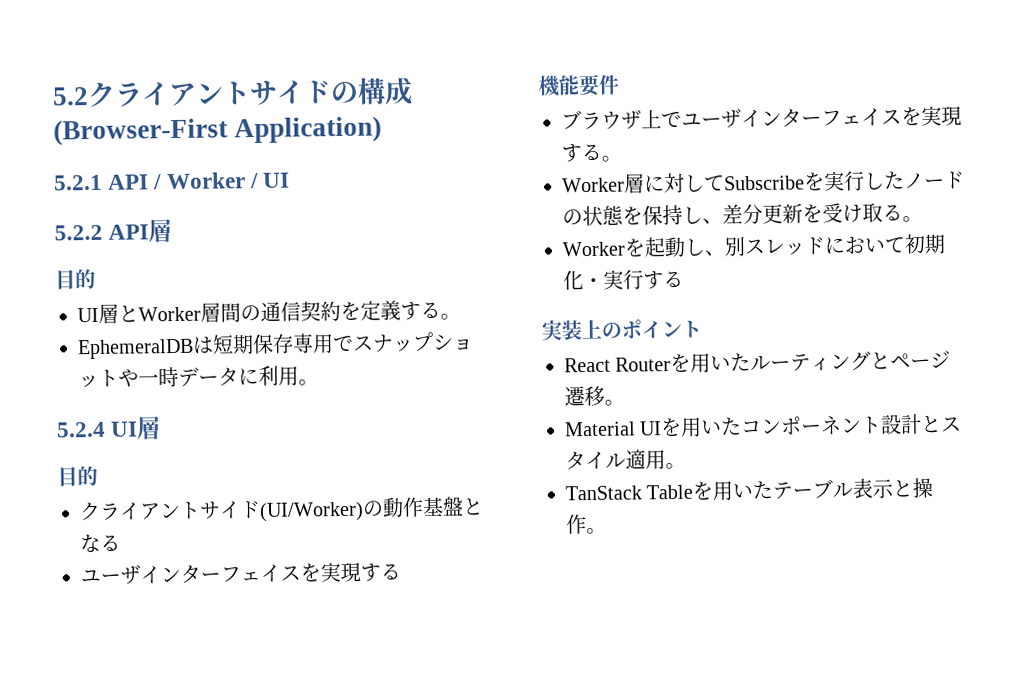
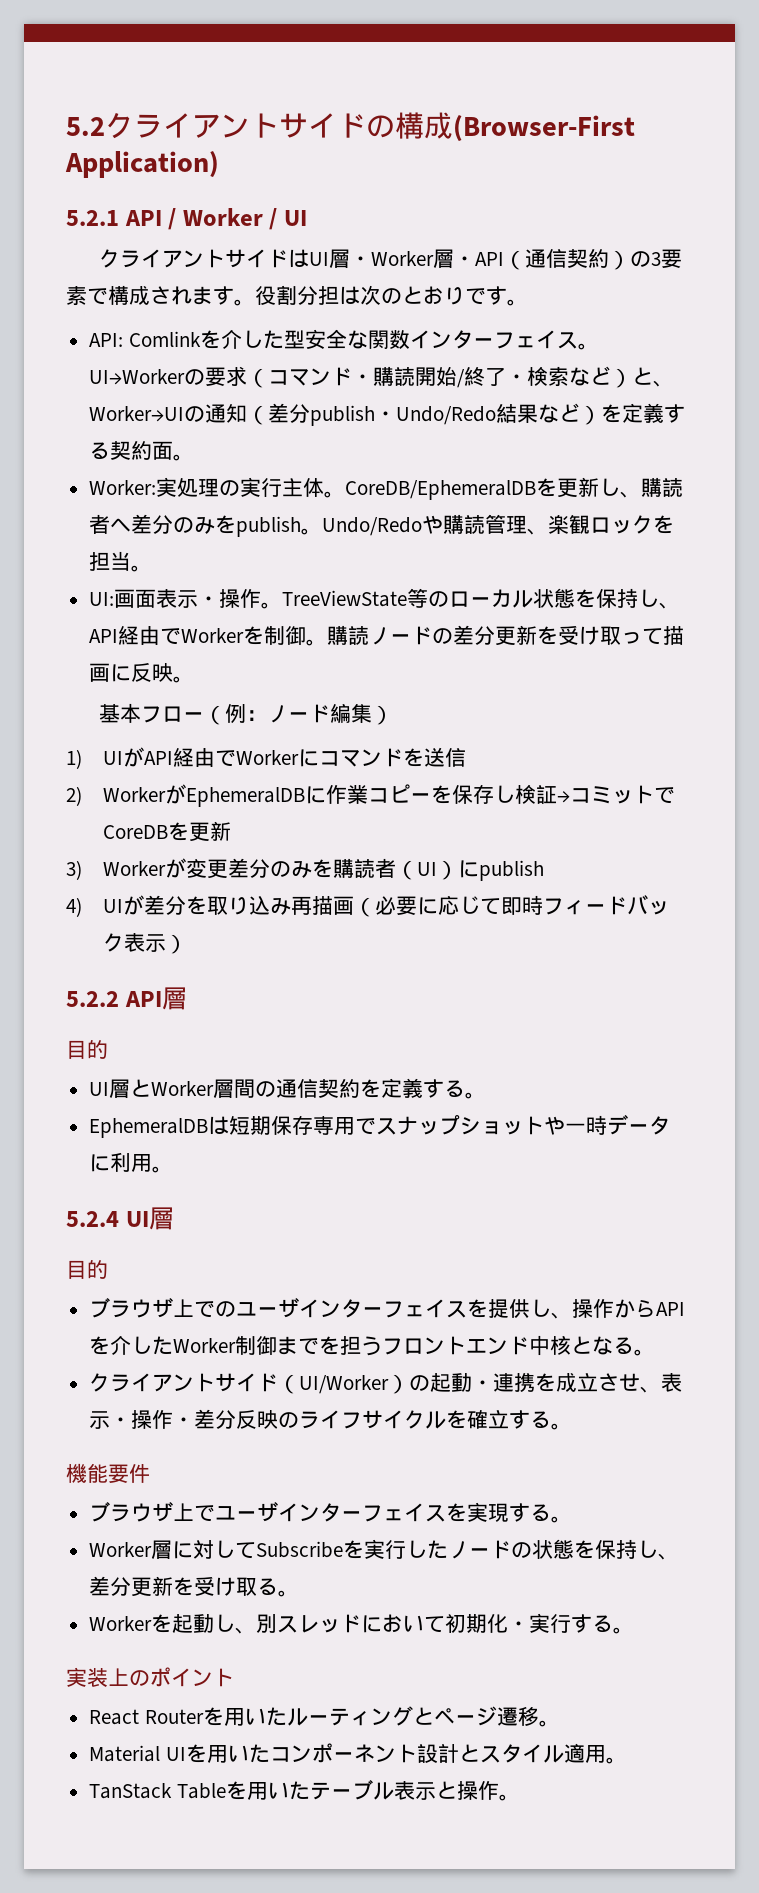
(291, 180) none -> [98,249,682,270] [66,285,528,306] [89,329,599,350] [89,366,675,388] [89,403,686,426] [89,441,195,461] [89,477,684,500] [89,514,675,537] [89,551,153,572] [89,588,681,609] [89,625,685,646] [89,663,195,683] [98,703,393,725] [66,747,467,769] [66,784,676,807] [103,821,232,842] [66,858,545,881] [66,895,670,917] [103,933,188,954] // クライアントサイドはUI層・Worker層・API（通信契約）の3要素で構成されます。役割分担は次のとおりです。 // API: Comlinkを介した型安全な関数インターフェイス。UI→Workerの要求（コマンド・購読開始/終了・検索など）と、Worker→UIの通知（差分publish・Undo/Redo結果など）を定義する契約面。 // Worker:実処理の実行主体。CoreDB/EphemeralDBを更新し、購読者へ差分のみをpublish。Undo/Redoや購読管理、楽観ロックを担当。 // UI:画面表示・操作。TreeViewState等のローカル状態を保持し、API経由でWorkerを制御。購読ノードの差分更新を受け取って描画に反映。 // 基本フロー（例：ノード編集） // 1) UIがAPI経由でWorkerにコマンドを送信 // 2) WorkerがEphemeralDBに作業コピーを保存し検証→コミットでCoreDBを更新 // 3) Workerが変更差分のみを購読者（UI）にpublish // 4) UIが差分を取り込み再描画（必要に応じて即時フィードバック表示）
[79,496,484,522] [80,533,121,553] [80,562,401,585] クライアントサイド(UI/Worker)の動作基盤となる // ユーザインターフェイスを実現する -> [89,1298,686,1319] [89,1335,656,1356] [89,1372,683,1394] [89,1409,573,1430] ブラウザ上でのユーザインターフェイスを提供し、操作からAPIを介したWorker制御までを担うフロントエンド中核となる。 // クライアントサイド（UI/Worker）の起動・連携を成立させ、表示・操作・差分反映のライフサイクルを確立する。
(684, 279) none -> [613,1627,635,1634] 。

